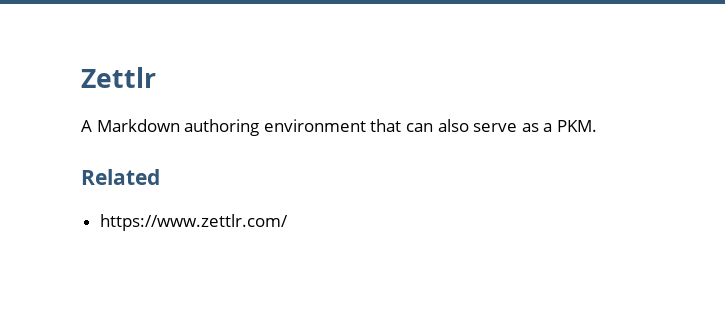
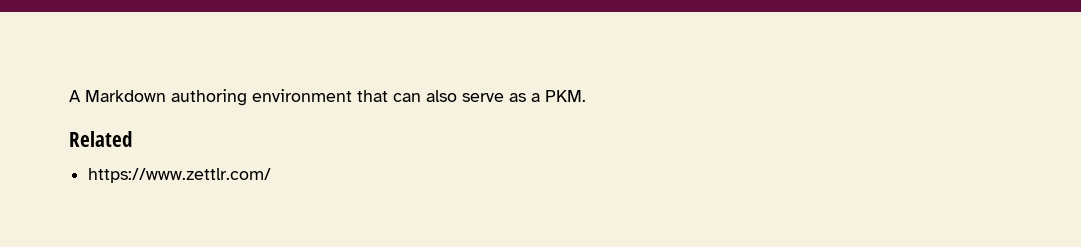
[81,67,156,88] Zettlr // -> (69, 96) none

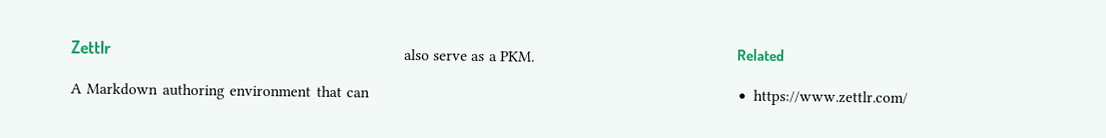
(69, 96) none -> [71,40,112,54] Zettlr //

